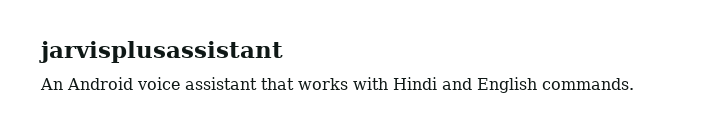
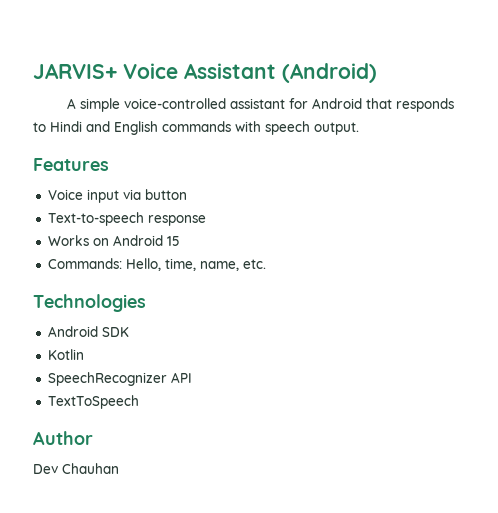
[39,41,283,63] [40,77,634,93] jarvisplusassistant // An Android voice assistant that works with Hindi and English commands. -> [33,63,377,83] [67,98,455,112] [33,121,359,135] [33,158,109,171] [47,189,187,203] [47,212,206,226] [47,235,180,246] [47,258,266,271] [33,294,146,312] [47,326,129,337] [47,349,84,360] [47,372,192,386] [47,395,139,409] [33,431,93,445] [33,463,119,474] JARVIS+ Voice Assistant (Android) // A simple voice-controlled assistant for Android that responds to Hindi and English commands with speech output. // Features // Voice input via button // Text-to-speech response // Works on Android 15 // Commands: Hello, time, name, etc. // Technologies // Android SDK // Kotlin // SpeechRecognizer API // TextToSpeech // Author // Dev Chauhan

